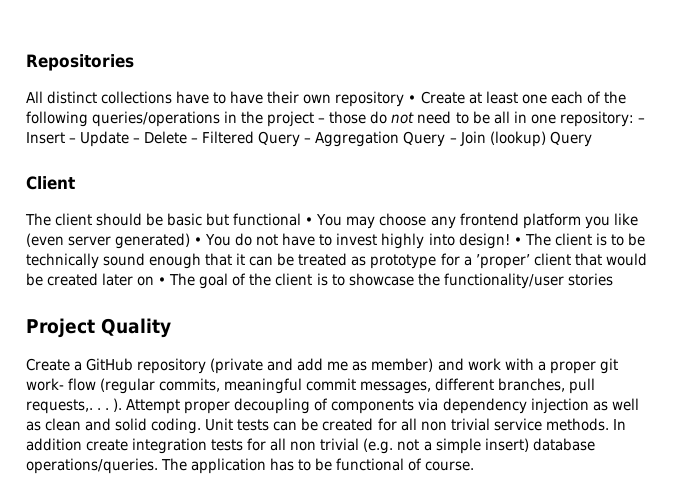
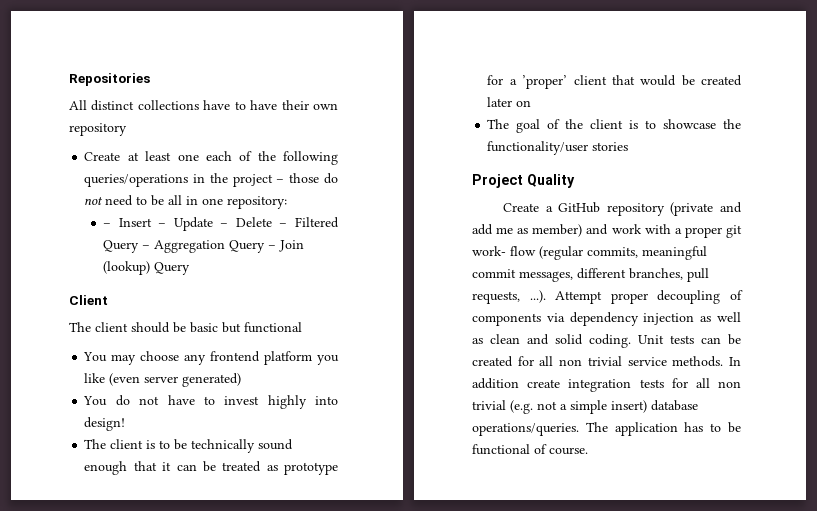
[408,95,417,103] • -> (127, 129) //
(634, 119) none -> (288, 202) //
[305,217,314,225] • -> (302, 327) //
[194,237,203,245] • -> (242, 380) //
[513,237,522,245] • -> (126, 424) //
[158,277,167,285] • -> (532, 103) //
[26,398,123,414] requests,. . . ). -> [472,290,546,304] requests, ...).

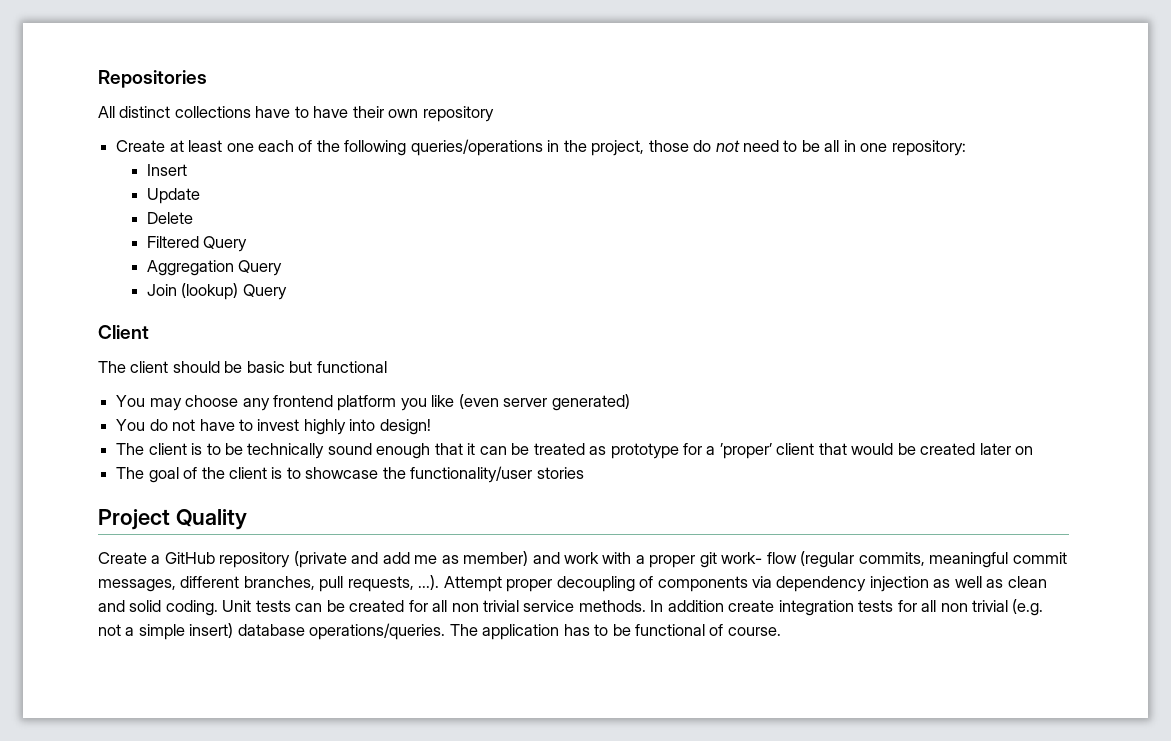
[232,174,285,187] project – -> [591,140,645,156] project,
[103,223,112,227] – -> (966, 148) none
[158,223,167,227] – -> (187, 170) //
[220,223,229,227] – -> (200, 196) //
[279,223,288,227] – -> (193, 218) //
[142,245,151,249] – -> (248, 244) //
[268,245,277,249] – -> (283, 268) //

